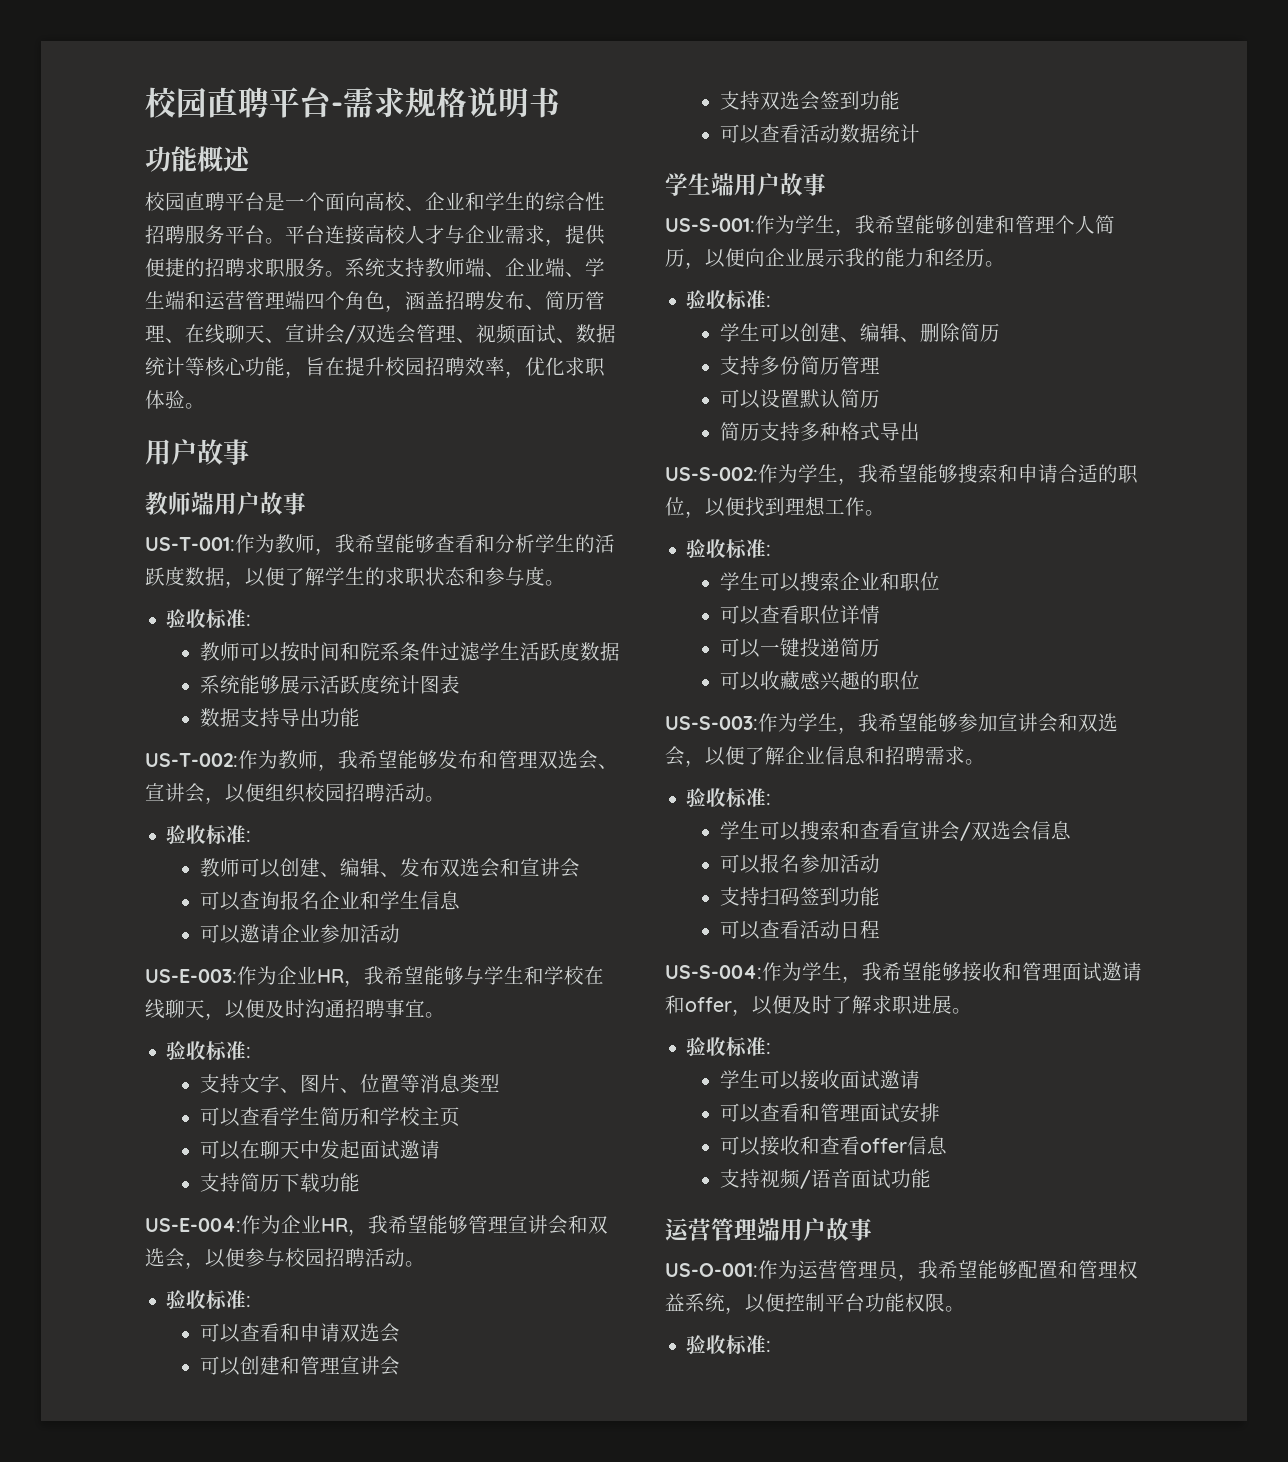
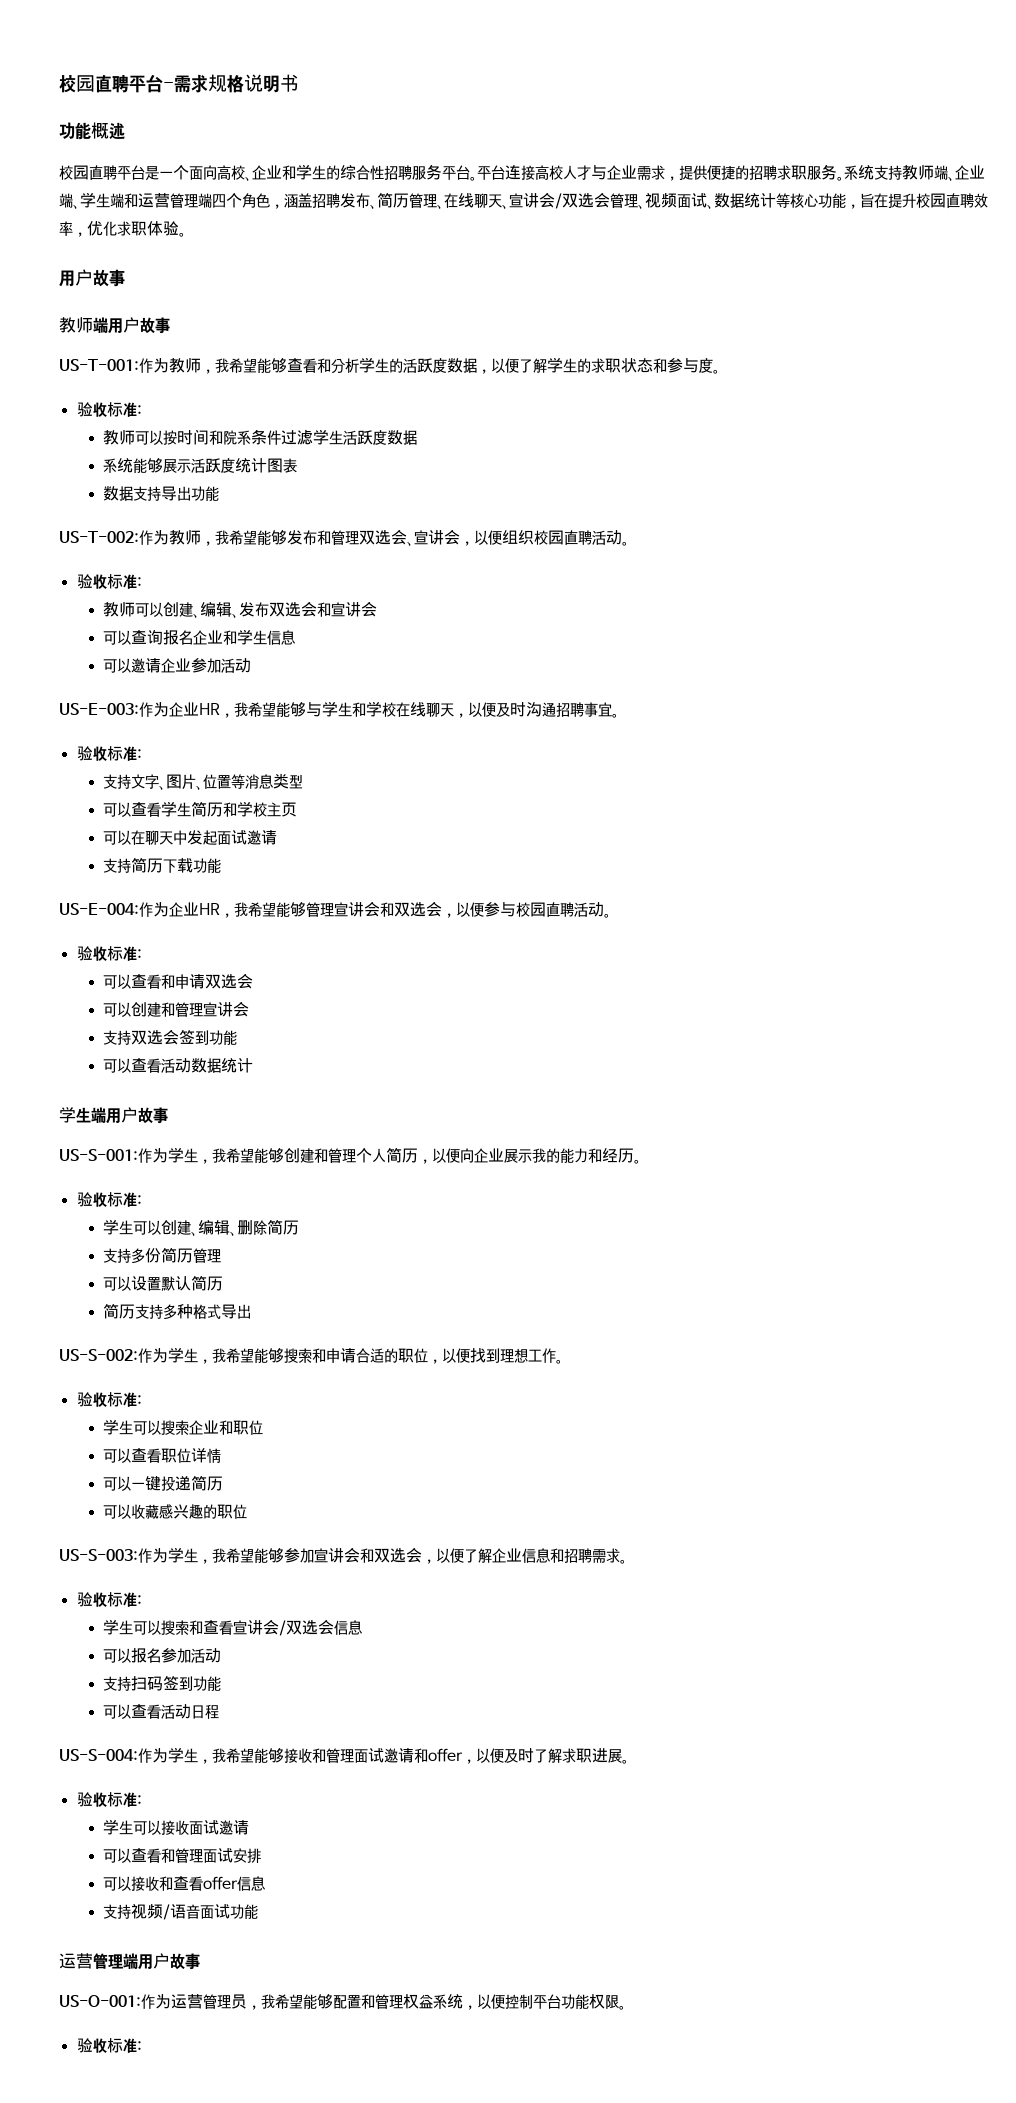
[425,357,445,376] 招 -> [946,193,960,209] 直
[345,783,365,802] 招 -> [564,530,578,546] 直
[325,1248,345,1267] 招 -> [546,902,560,918] 直

